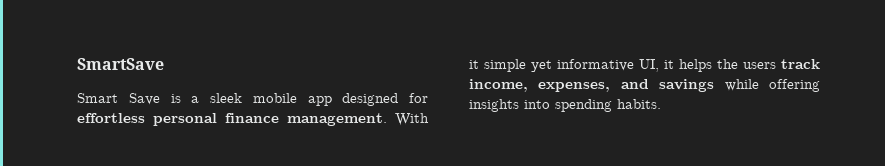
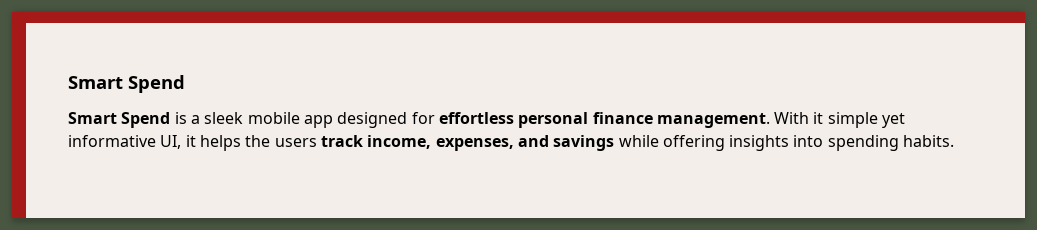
[77,58,164,70] [77,93,160,105] SmartSave // Smart Save -> [68,75,185,93] [68,112,171,128] Smart Spend // Smart Spend

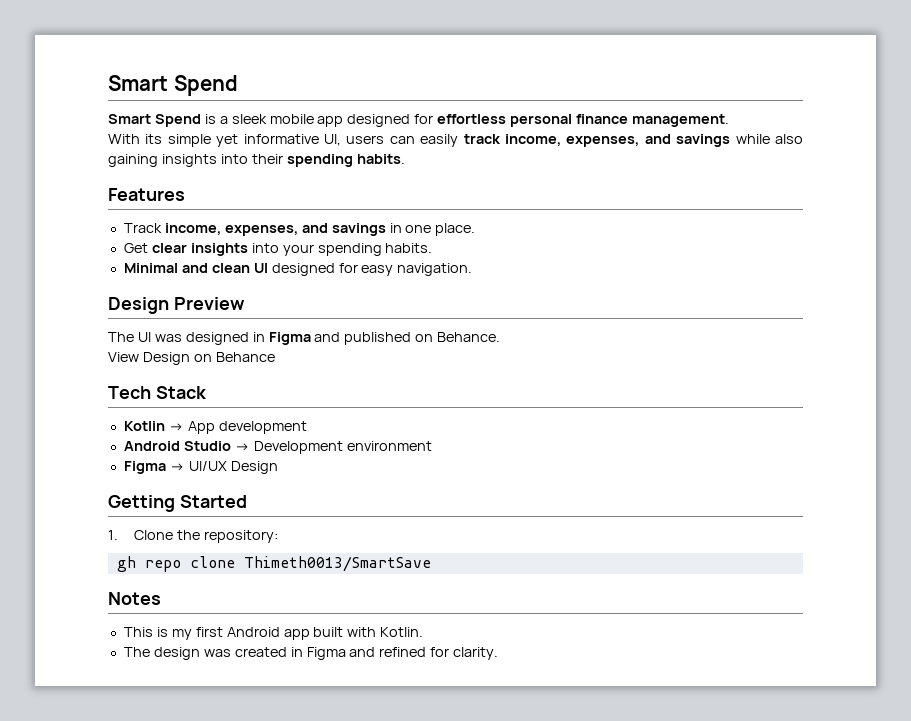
[774,112,824,124] With it -> [108,134,163,144] // With its
[185,135,317,151] it helps the users -> [346,134,459,147] users can easily
[662,135,955,151] offering insights into spending habits. -> [774,134,803,144] [108,154,405,167] [108,188,185,201] [123,223,476,236] [123,243,433,256] [123,263,473,276] [108,297,245,314] [108,332,501,345] [108,352,275,365] [108,386,207,399] [123,421,307,434] [123,441,432,454] [123,461,278,474] [108,495,247,512] [108,530,278,543] [116,556,431,572] [108,592,161,605] [123,627,424,640] [123,647,499,660] also gaining insights into their spending habits. // Features // Track income, expenses, and savings in one place. // Get clear insights into your spending habits. // Minimal and clean UI designed for easy navigation. // Design Preview // The UI was designed in Figma and published on Behance. // View Design on Behance // Tech Stack // Kotlin → App development // Android Studio → Development environment // Figma → UI/UX Design // Getting Started // 1. Clone the repository: // gh repo clone Thimeth0013/SmartSave // Notes // This is my first Android app built with Kotlin. // The design was created in Figma and refined for clarity.

